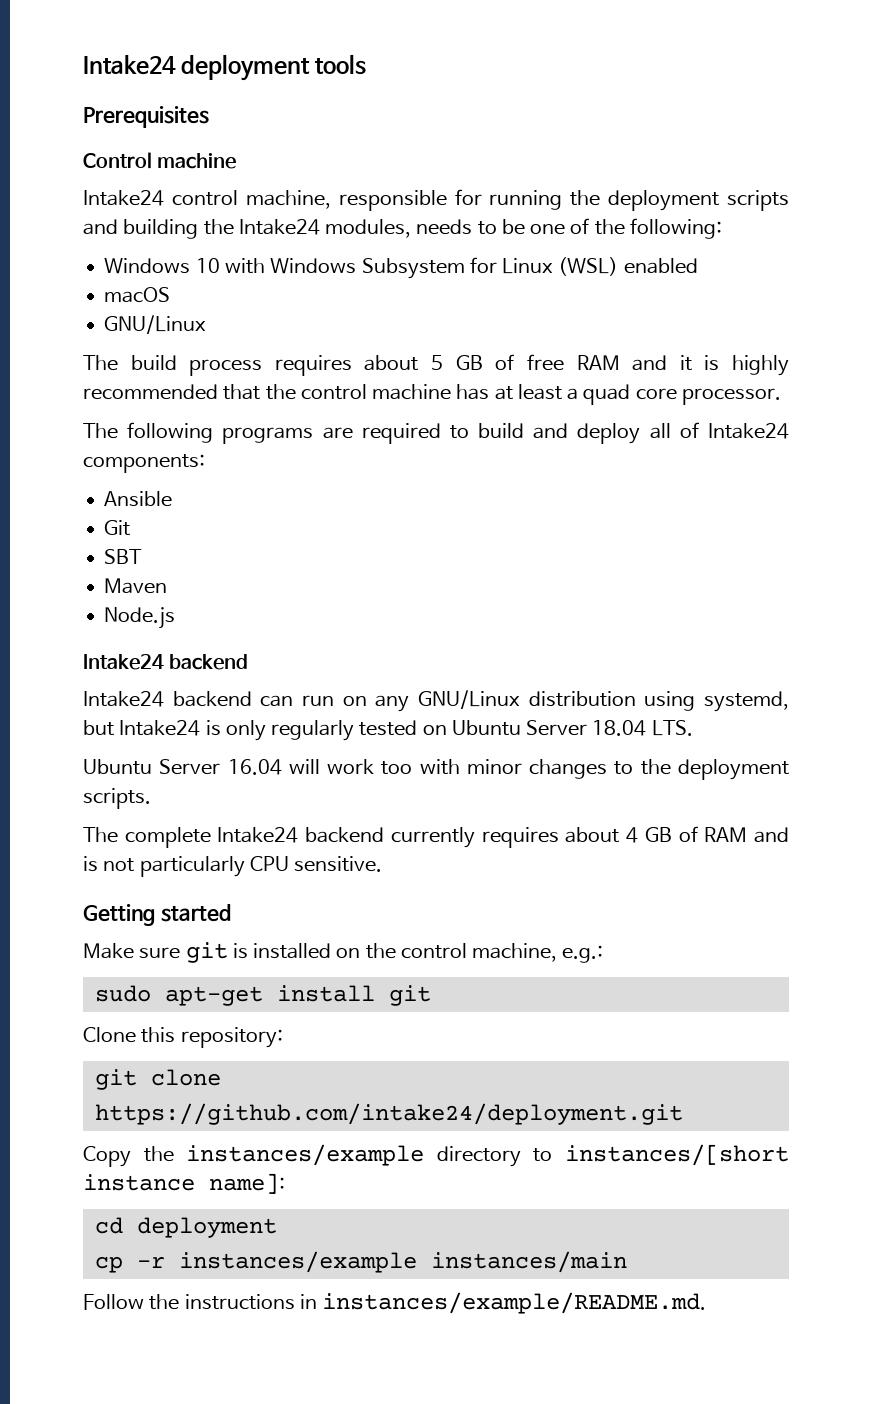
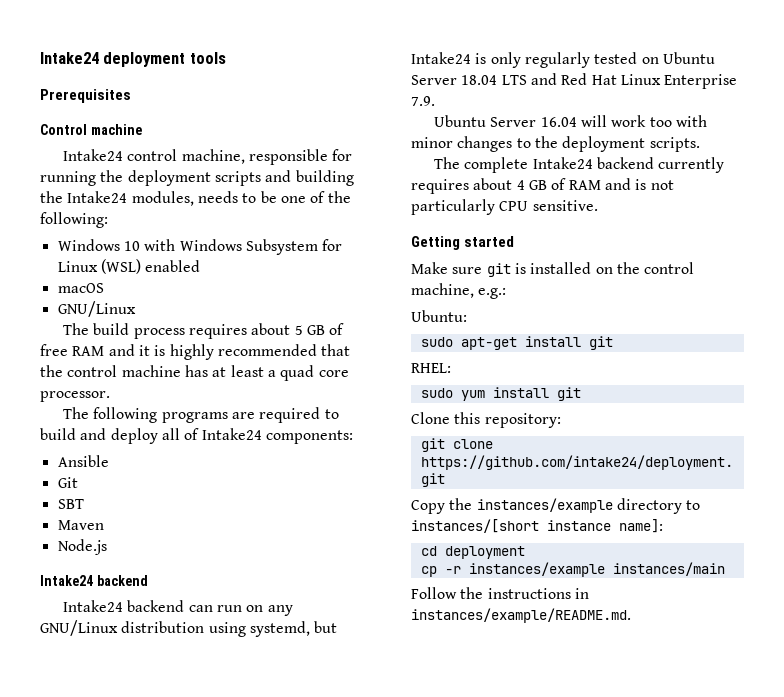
[651,720,693,736] LTS. -> [501,73,738,89] [411,96,435,106] LTS and Red Hat Linux Enterprise 7.9.
(604, 954) none -> [411,310,467,322] // Ubuntu:
(431, 995) none -> [411,363,451,373] [420,387,581,401] // RHEL: // sudo yum install git

